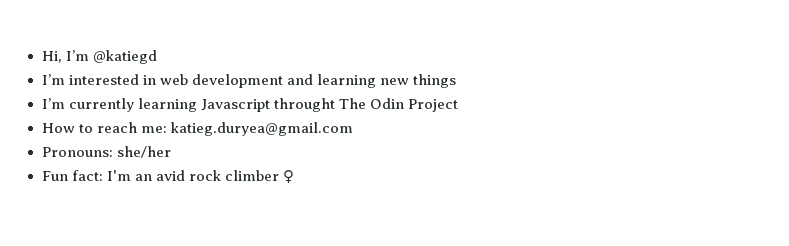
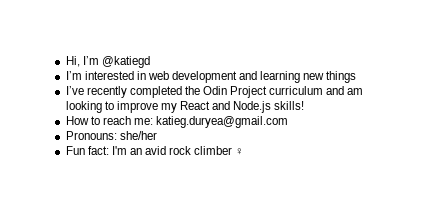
[41,98,458,112] I’m currently learning Javascript throught The Odin Project -> [65,86,364,98] [65,101,305,113] I’ve recently completed the Odin Project curriculum and am looking to improve my React and Node.js skills!

